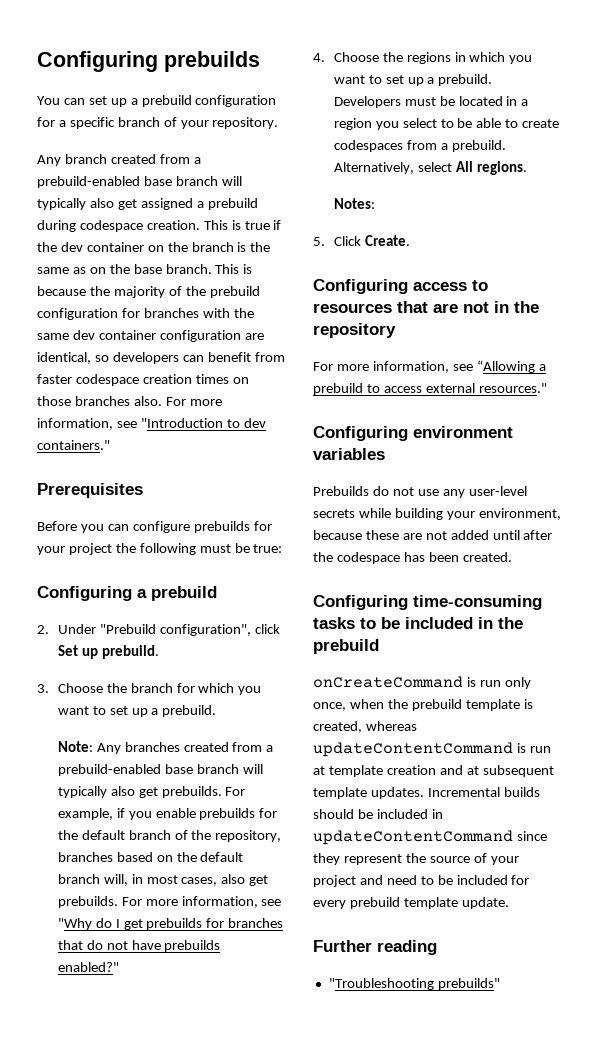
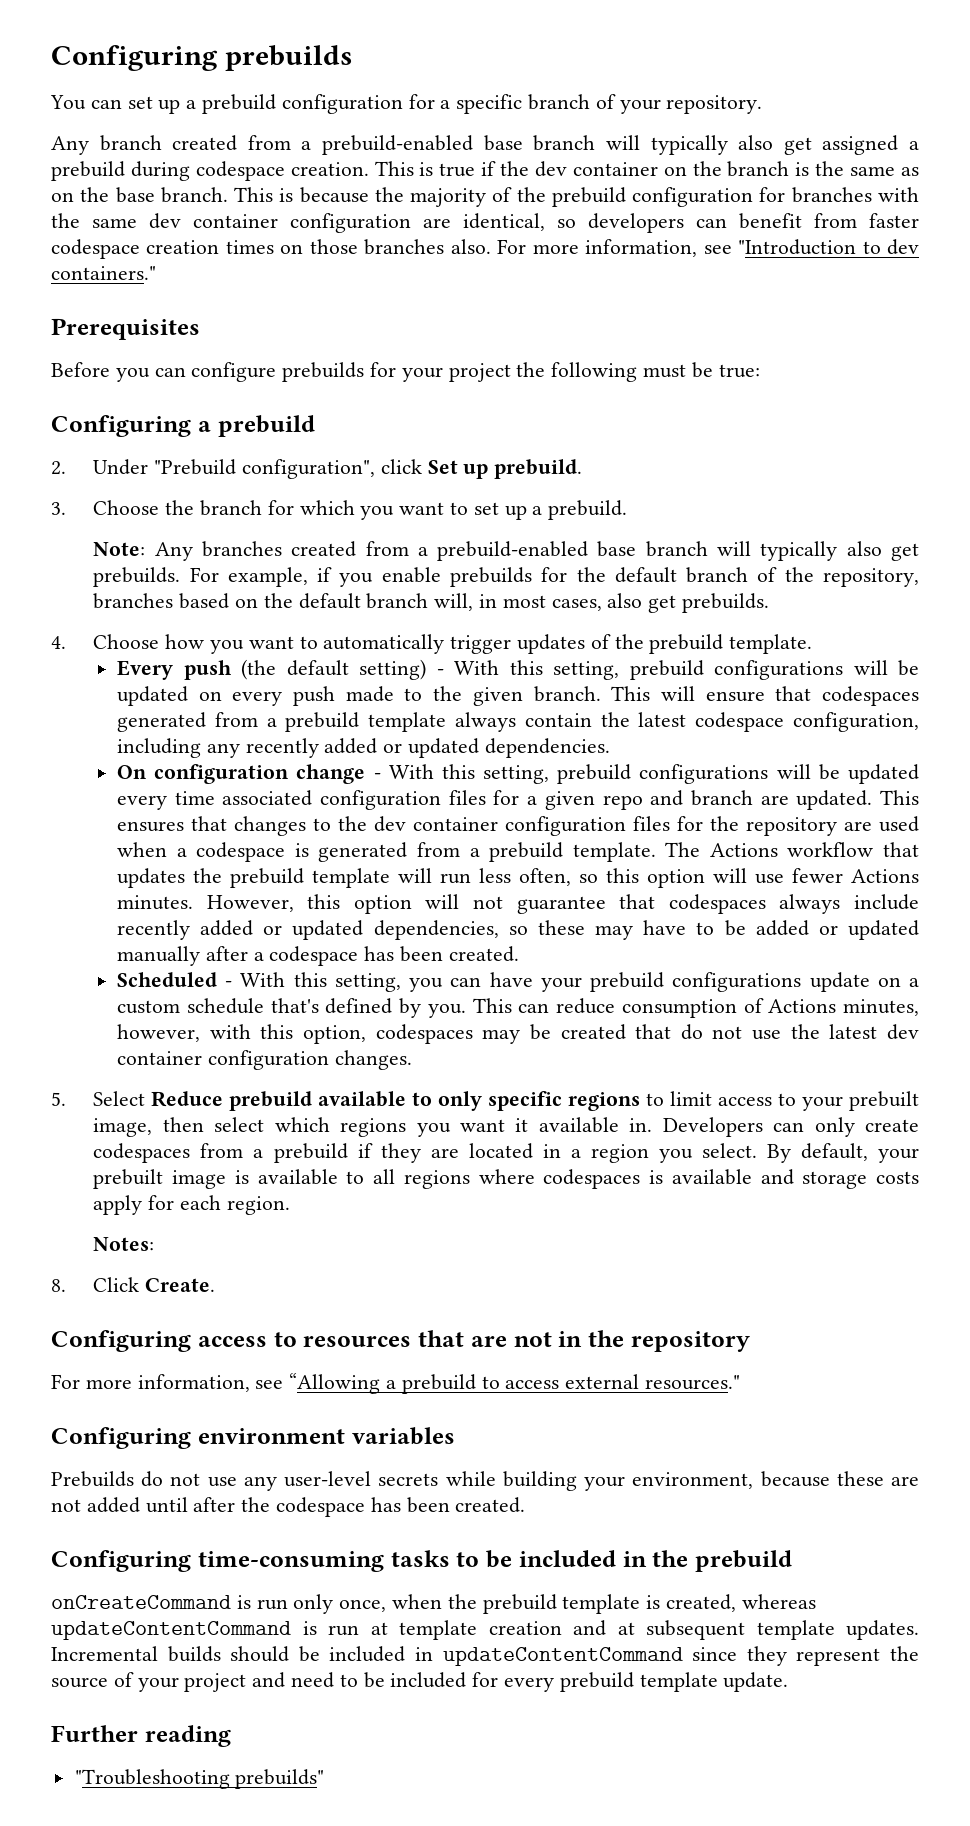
[121,896,282,908] [57,918,284,930] [57,940,221,952] [57,962,119,972] [313,52,533,64] [333,74,493,86] [333,96,455,108] For more information, see "Why do I get prebuilds for branches that do not have prebuilds enabled?" // 4. Choose the regions in which you want to set up a prebuild. Developers must be -> [51,634,813,654] [117,659,919,680] [117,686,919,706] [117,712,920,732] [117,738,610,758] [117,764,919,784] [117,790,919,810] [117,816,919,836] [117,842,919,862] [117,868,919,888] [117,894,919,914] [117,920,919,940] [117,946,519,966] [117,972,919,992] [117,998,919,1018] [117,1024,920,1044] [117,1050,412,1070] [51,1091,919,1111] [93,1117,919,1137] [93,1143,459,1163] // 4. Choose how you want to automatically trigger updates of the prebuild template. // Every push (the default setting) - With this setting, prebuild configurations will be updated on every push made to the given branch. This will ensure that codespaces generated from a prebuild template always contain the latest codespace configuration, including any recently added or updated dependencies. // On configuration change - With this setting, prebuild configurations will be updated every time associated configuration files for a given repo and branch are updated. This ensures that changes to the dev container configuration files for the repository are used when a codespace is generated from a prebuild template. The Actions workflow that updates the prebuild template will run less often, so this option will use fewer Actions minutes. However, this option will not guarantee that codespaces always include recently added or updated dependencies, so these may have to be added or updated manually after a codespace has been created. // Scheduled - With this setting, you can have your prebuild configurations update on a custom schedule that's defined by you. This can reduce consumption of Actions minutes, however, with this option, codespaces may be created that do not use the latest dev container configuration changes. // 5. Select Reduce prebuild available to only specific regions to limit access to your prebuilt image, then select which regions you want it available in. Developers can only create codespaces from a prebuild if they are
[402,118,560,128] [333,140,506,152] [333,161,527,175] select to be able to create codespaces from a prebuild. Alternatively, select All regions. -> [701,1143,919,1163] [93,1169,919,1189] [93,1195,290,1215] select. By default, your prebuilt image is available to all regions where codespaces is available and storage costs apply for each region.
[313,237,325,246] 5. -> [51,1279,66,1292] 8.

